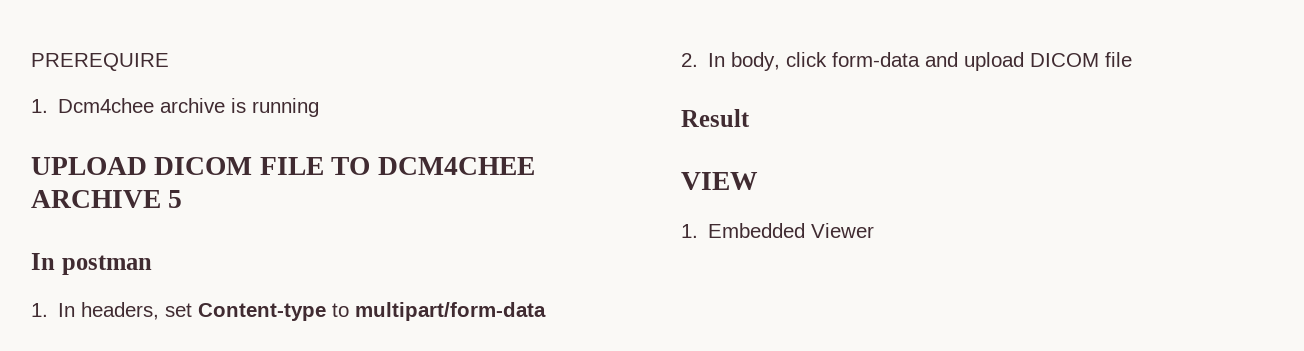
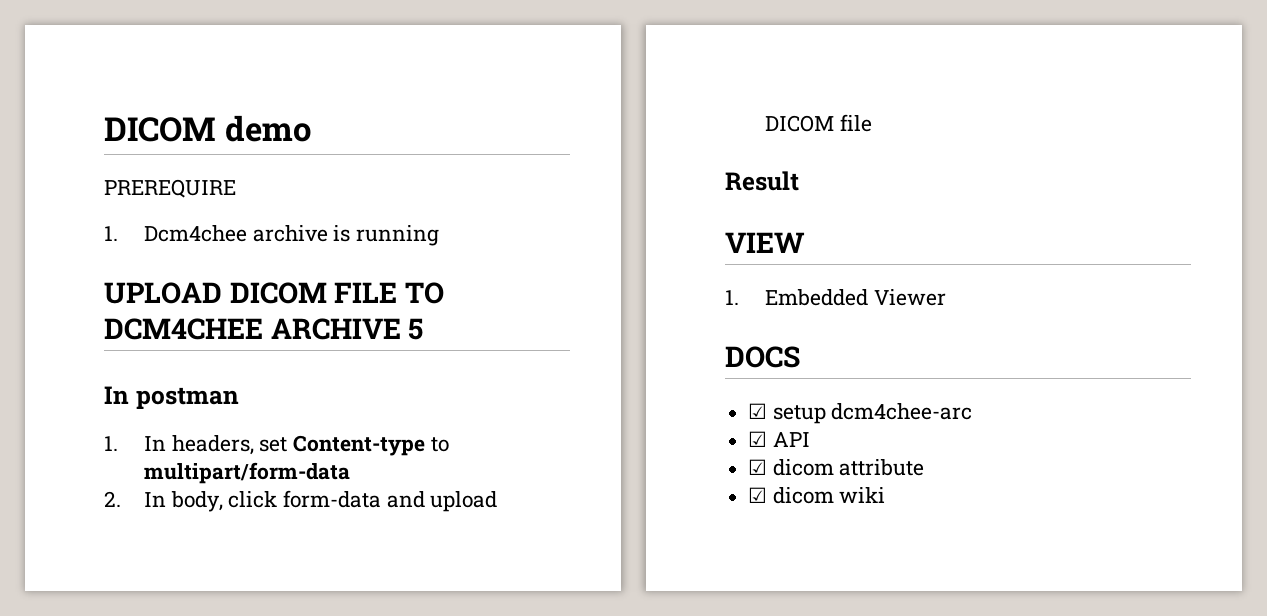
(31, 62) none -> [104,115,312,142] DICOM demo //
(875, 230) none -> [725,346,800,368] [748,403,973,424] [748,431,810,447] [748,459,925,476] [748,487,886,504] // DOCS // ☑ setup dcm4chee-arc // ☑ API // ☑ dicom attribute // ☑ dicom wiki

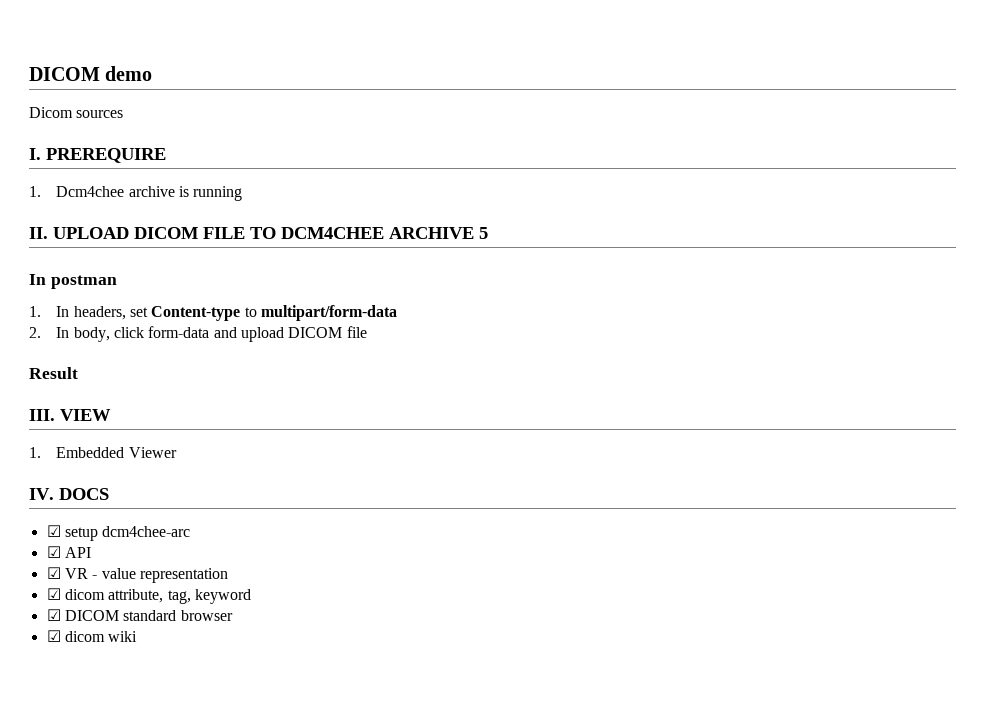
(312, 128) none -> [29,107,124,118] [29,148,41,160] Dicom sources // I.
(439, 235) none -> [29,227,48,239] II.
(799, 181) none -> [29,409,55,421] III.
(946, 297) none -> [29,488,54,500] IV.
[772,459,925,476] dicom attribute -> [64,568,228,583] [46,588,251,604] [46,609,233,621] VR - value representation // ☑ dicom attribute, tag, keyword // ☑ DICOM standard browser

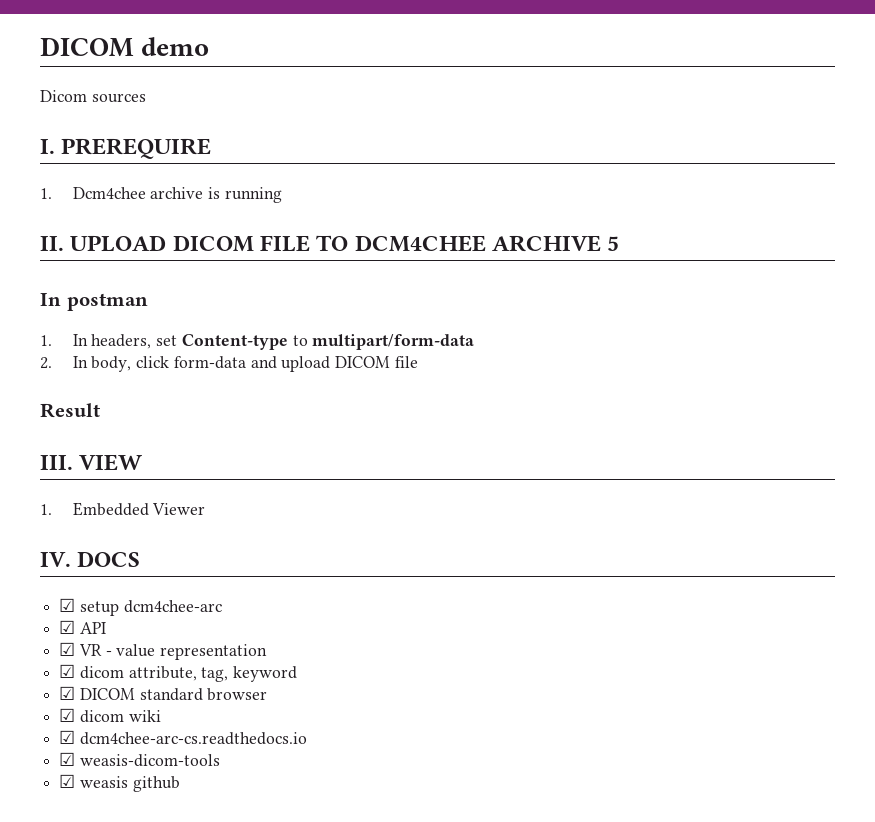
(138, 636) none -> [59,730,307,745] [59,752,220,767] [59,774,180,792] // ☑ dcm4chee-arc-cs.readthedocs.io // ☑ weasis-dicom-tools // ☑ weasis github

